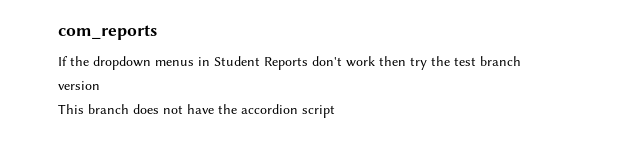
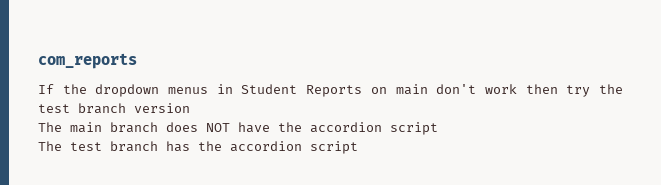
(308, 63) none -> [370,84,428,95] on main
[58,104,84,114] This -> [38,122,102,133] The main
[163,105,183,114] not -> [206,123,230,132] NOT
(335, 111) none -> [38,141,358,154] // The test branch has the accordion script

